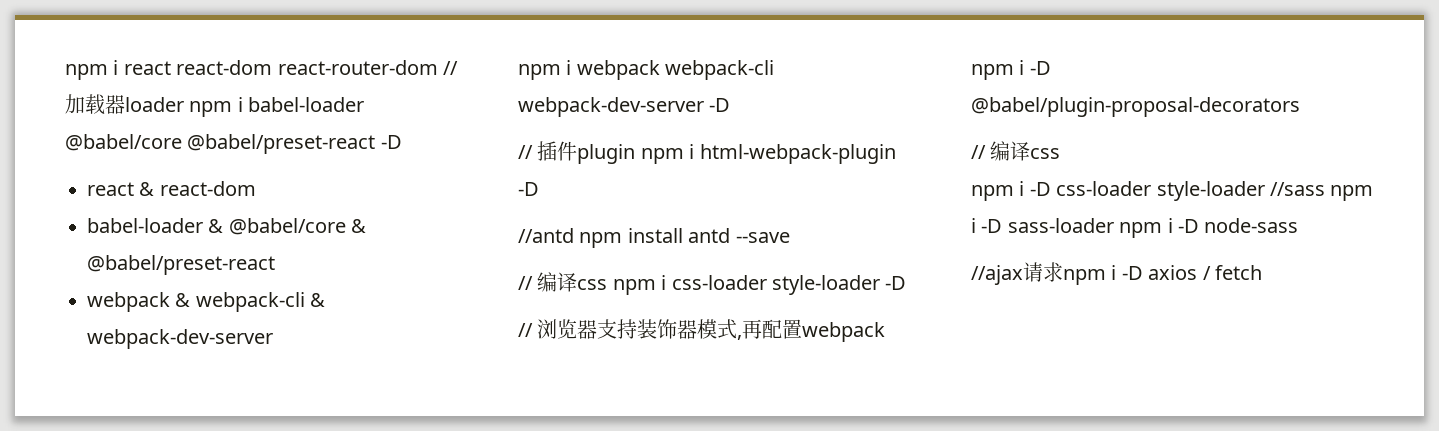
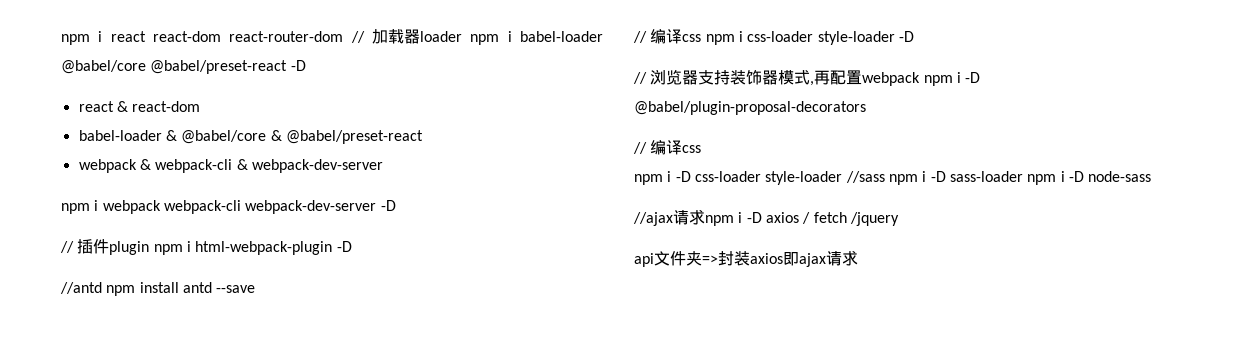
(1262, 272) none -> [849,212,899,226] [634,250,858,267] /jquery // api文件夹=>封装axios即ajax请求

